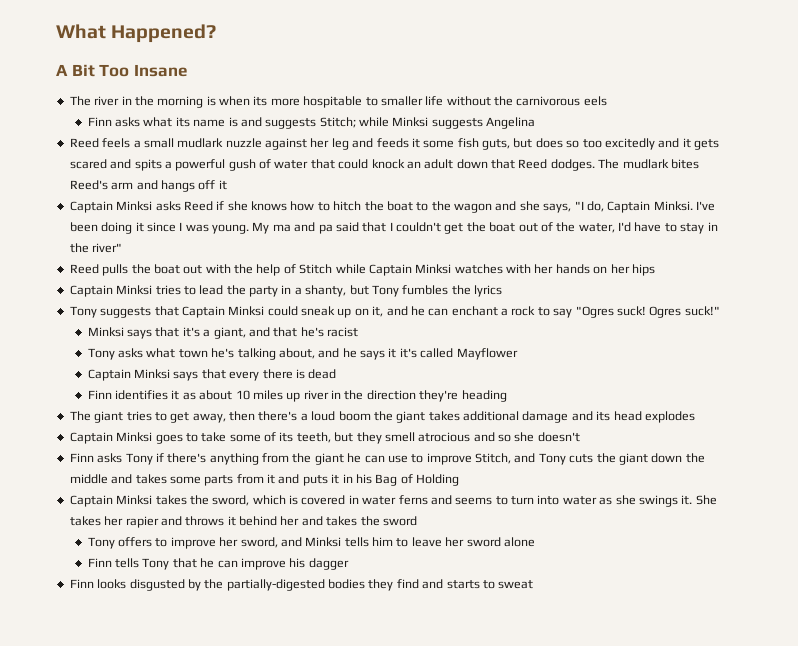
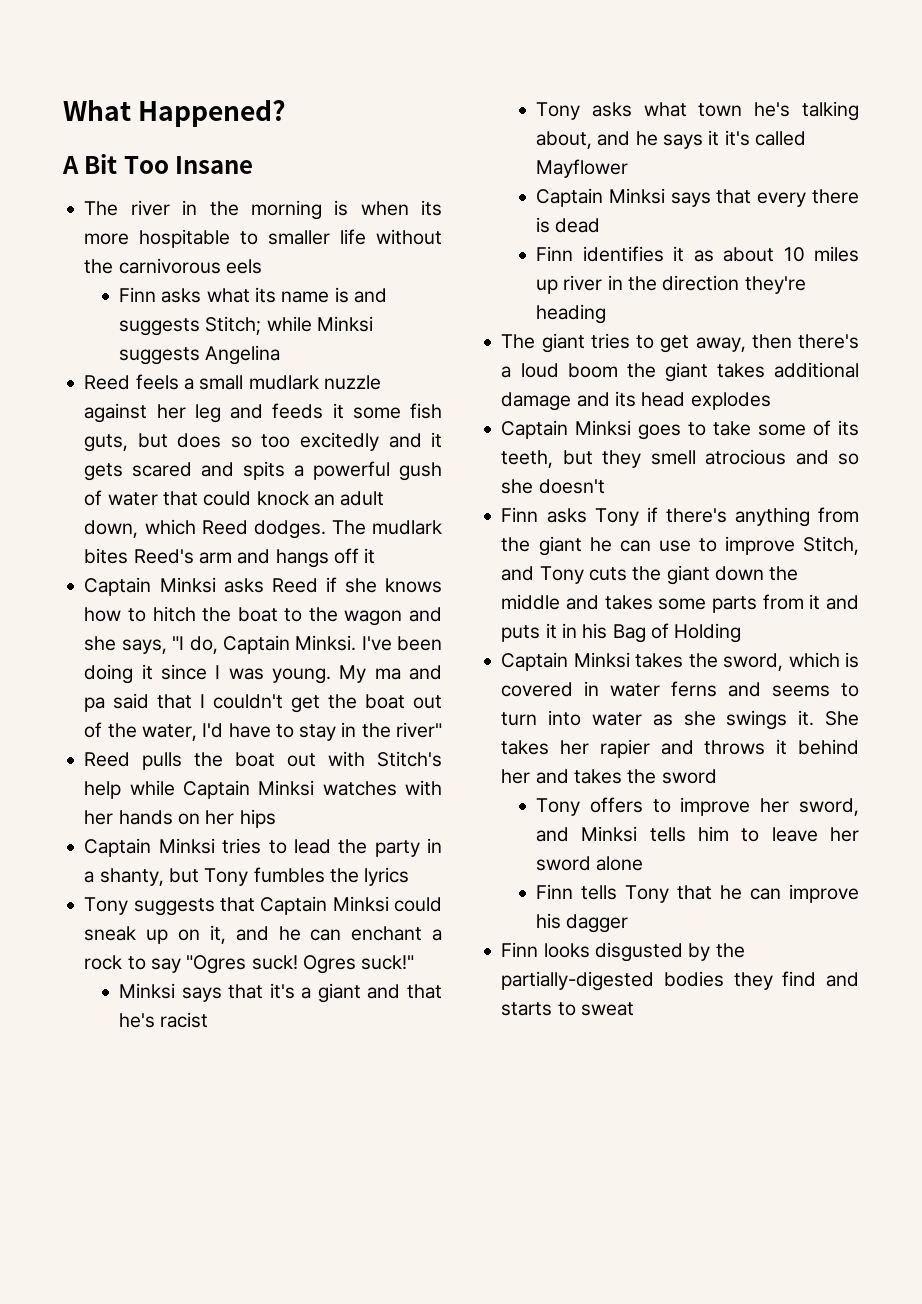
[456,159,515,169] down that -> [84,519,196,538] down, which
[234,264,333,276] the help of Stitch -> [377,751,443,767] [84,781,122,799] Stitch's help
[213,327,246,339] giant, -> [317,983,361,1003] giant

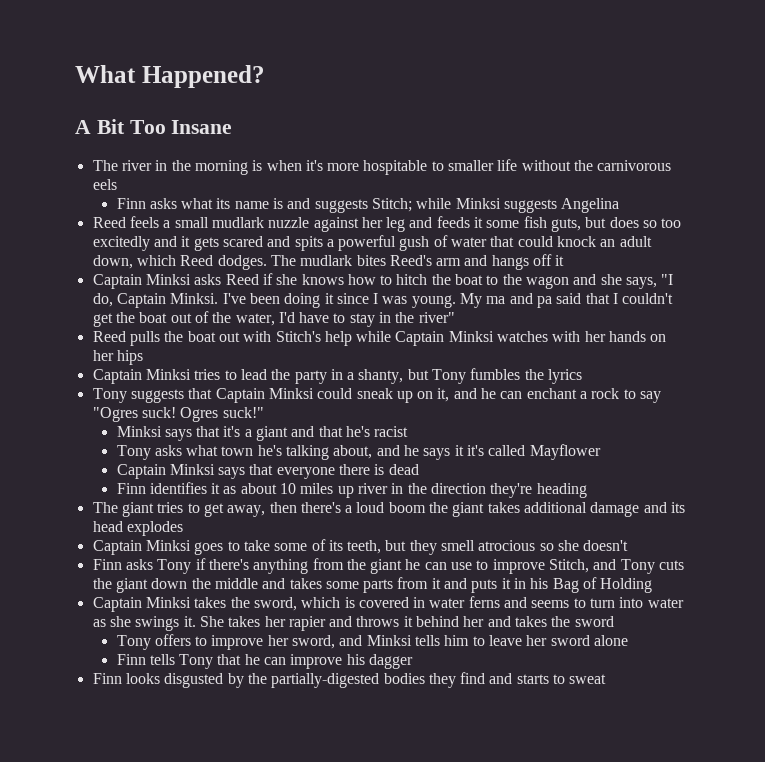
[420,200,442,216] its -> [305,160,323,171] it's
[757,192,807,207] every -> [276,467,335,479] everyone
[795,450,829,465] and -> (536, 545) none

